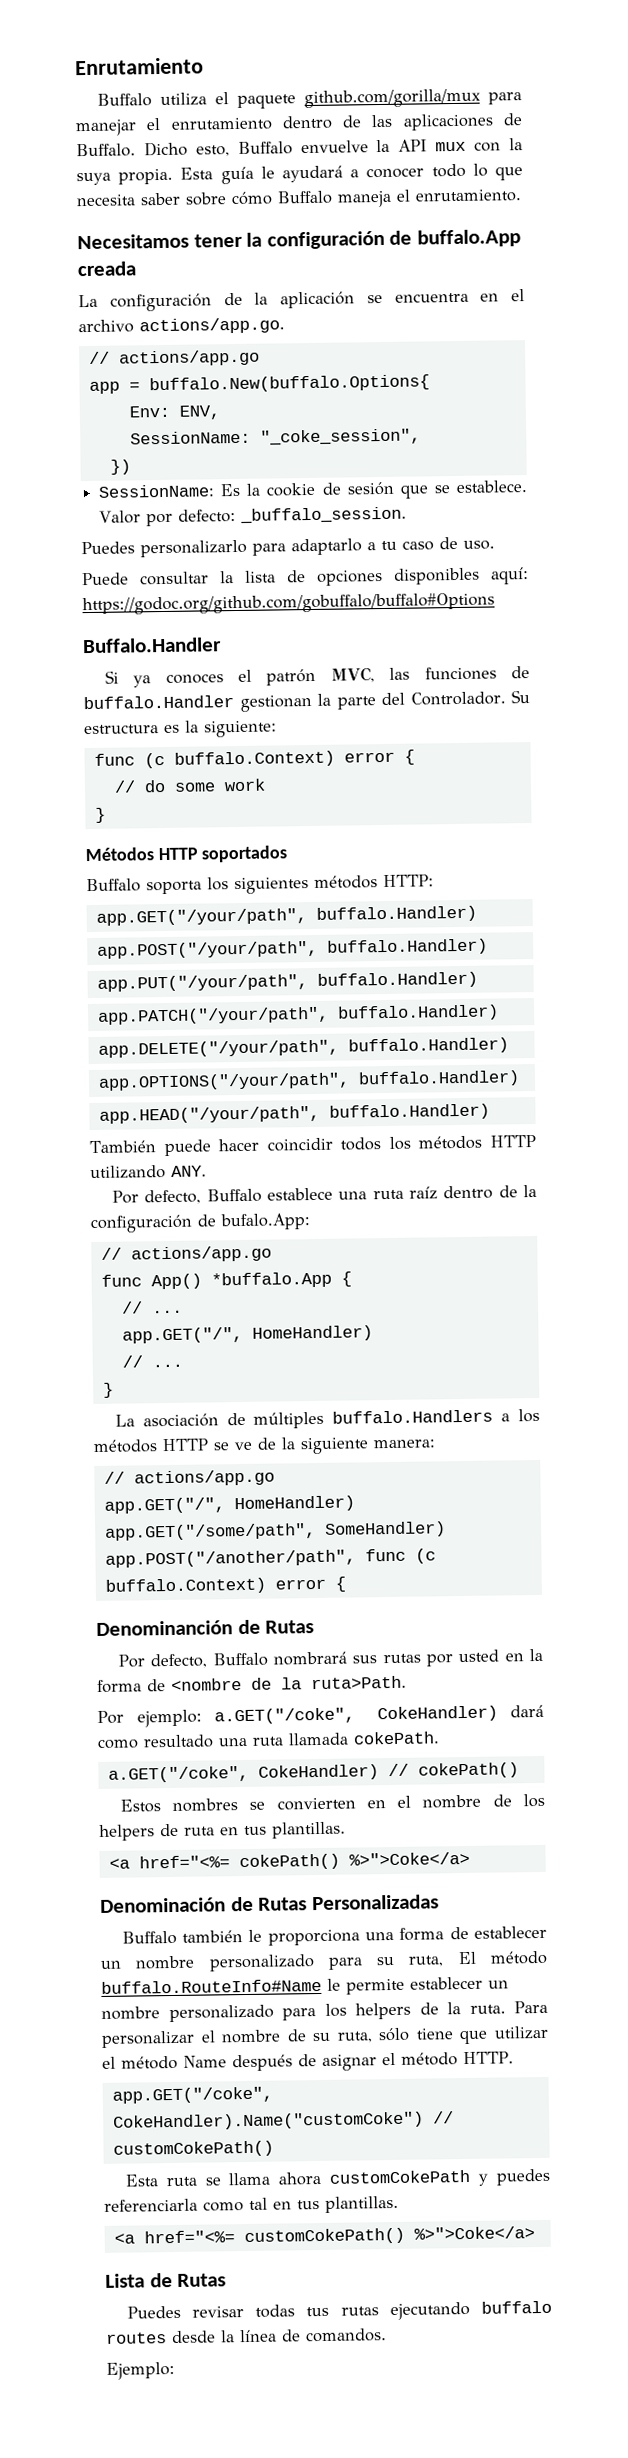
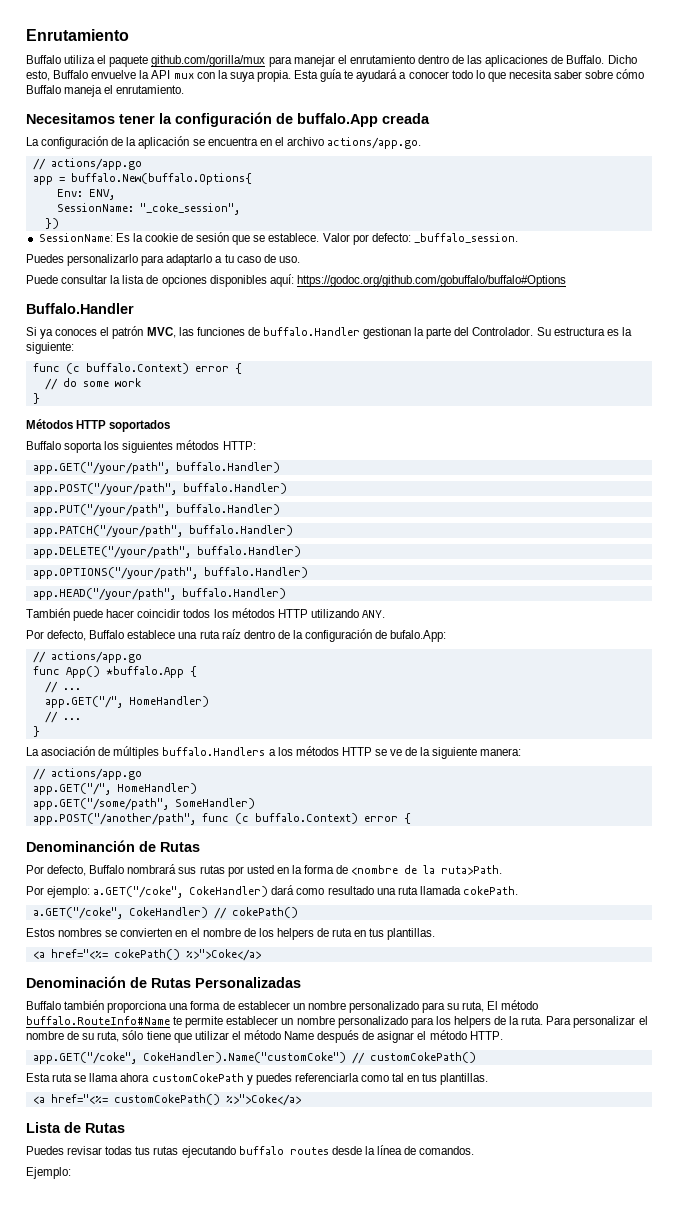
[260,166,275,179] le -> [344,70,354,79] te
[248,1929,263,1942] le -> (105, 1005) none
[327,1978,341,1991] le -> [173,1016,183,1025] te

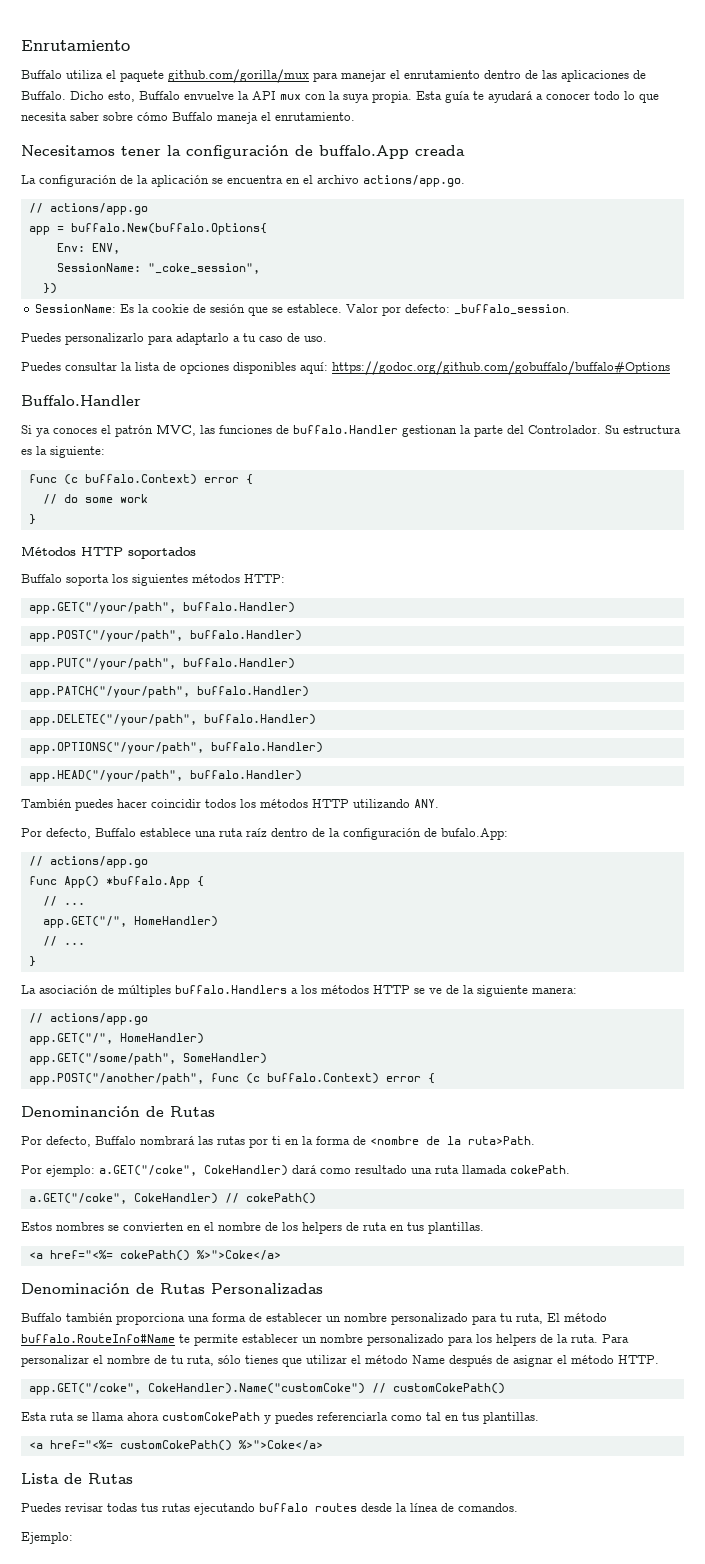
[26,275,58,284] Puede -> [21,362,61,371] Puedes
[73,609,104,621] puede -> [75,799,113,811] puedes
[178,867,197,874] sus -> [198,1136,213,1145] las
[246,865,274,874] usted -> [272,1136,281,1145] ti
[447,1003,460,1010] su -> [500,1313,513,1322] tu
[82,1033,95,1040] su -> [171,1355,184,1364] tu
[146,1031,171,1040] tiene -> [245,1355,278,1364] tienes

